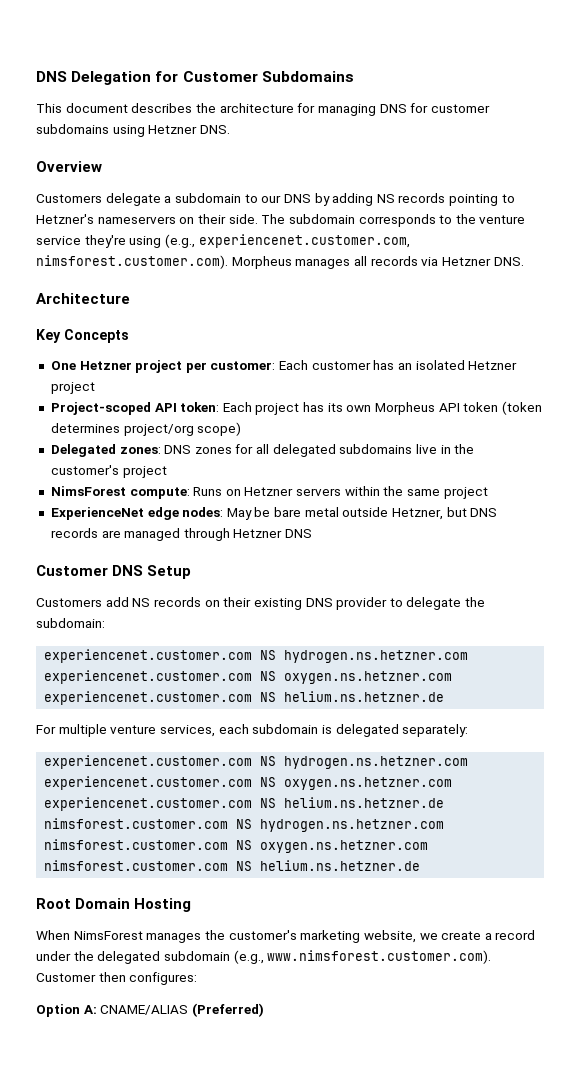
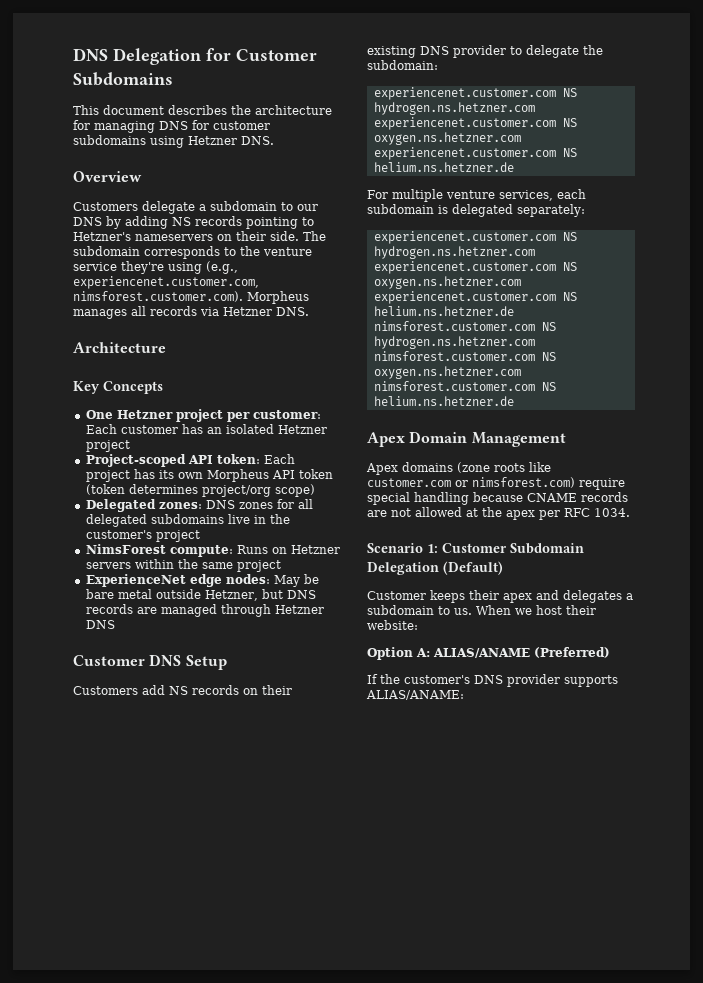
[36,898,192,912] [36,930,536,943] [36,950,492,964] [36,972,198,985] Root Domain Hosting // When NimsForest manages the customer's marketing website, we create a record under the delegated subdomain (e.g., www.nimsforest.customer.com). Customer then configures: -> [367,431,566,447] [366,462,551,475] [367,477,625,490] [367,492,628,505] [367,507,630,520] [367,543,584,554] [367,561,503,575] [367,590,633,603] [367,605,596,615] [367,620,418,630] Apex Domain Management // Apex domains (zone roots like customer.com or nimsforest.com) require special handling because CNAME records are not allowed at the apex per RFC 1034. // Scenario 1: Customer Subdomain Delegation (Default) // Customer keeps their apex and delegates a subdomain to us. When we host their website:
[100,1005,189,1015] CNAME/ALIAS -> [433,648,530,658] ALIAS/ANAME
(264, 1010) none -> [367,674,618,687] [366,690,464,700] // If the customer's DNS provider supports ALIAS/ANAME:

